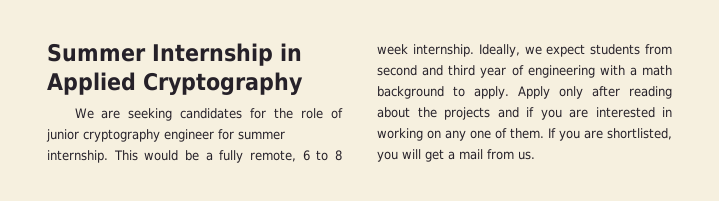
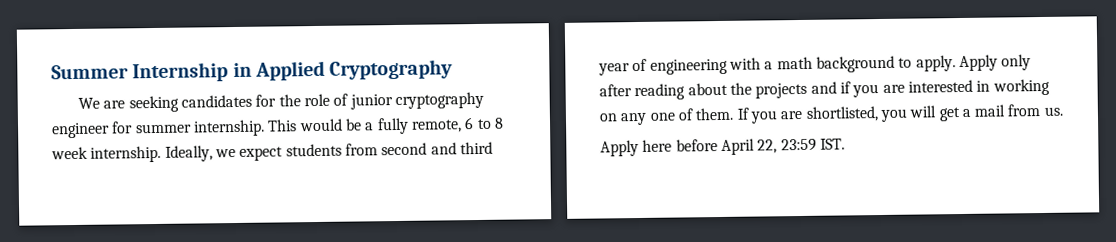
(535, 155) none -> [600,138,845,157] // Apply here before April 22, 23:59 IST.

